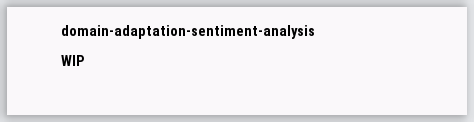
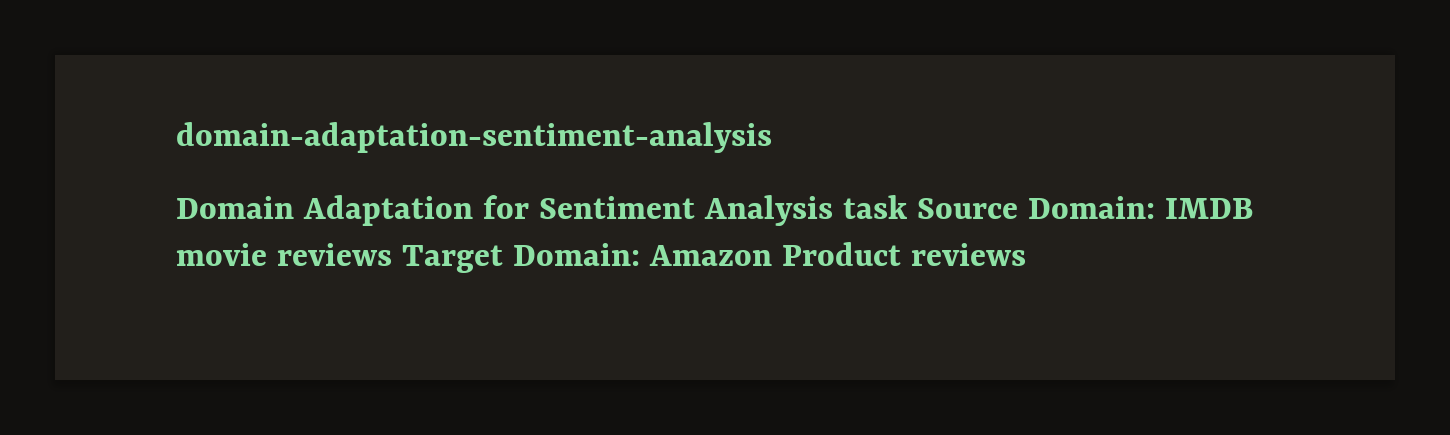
[61,55,85,66] WIP -> [176,195,1253,226] [176,242,1026,273] Domain Adaptation for Sentiment Analysis task Source Domain: IMDB movie reviews Target Domain: Amazon Product reviews

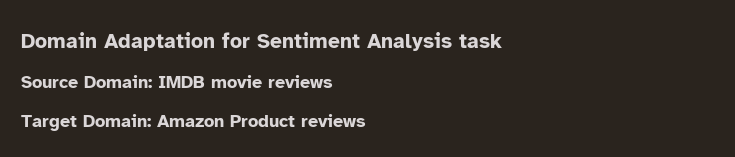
[176,122,772,153] domain-adaptation-sentiment-analysis // -> (21, 40) none
(907, 207) none -> (502, 41) //
(392, 254) none -> (333, 81) //

